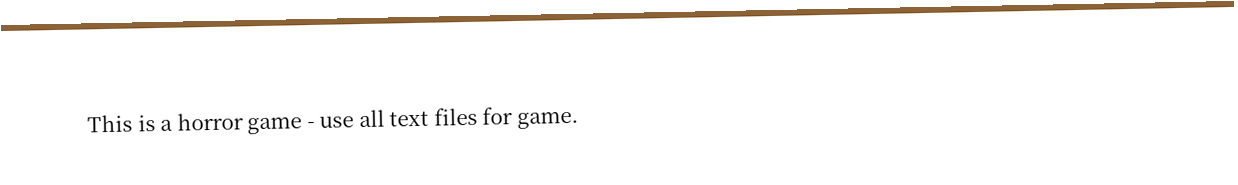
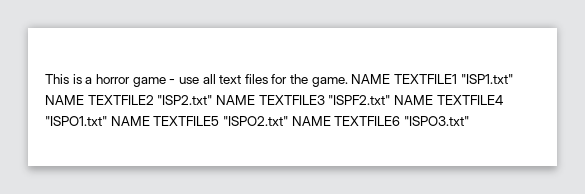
[516,110,579,130] game. -> [290,74,513,87] [45,95,503,105] [45,116,469,126] the game. NAME TEXTFILE1 "ISP1.txt" NAME TEXTFILE2 "ISP2.txt" NAME TEXTFILE3 "ISPF2.txt" NAME TEXTFILE4 "ISPO1.txt" NAME TEXTFILE5 "ISPO2.txt" NAME TEXTFILE6 "ISPO3.txt"

